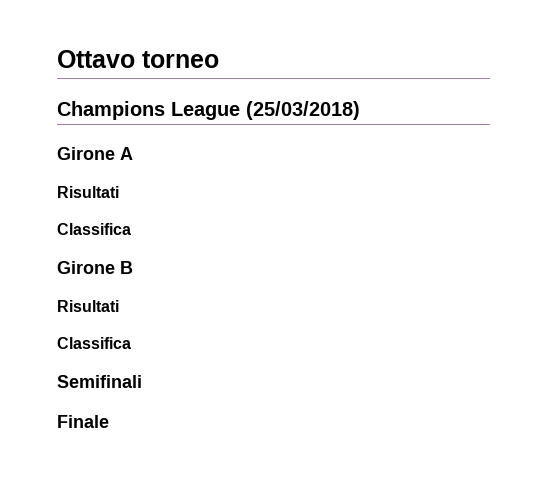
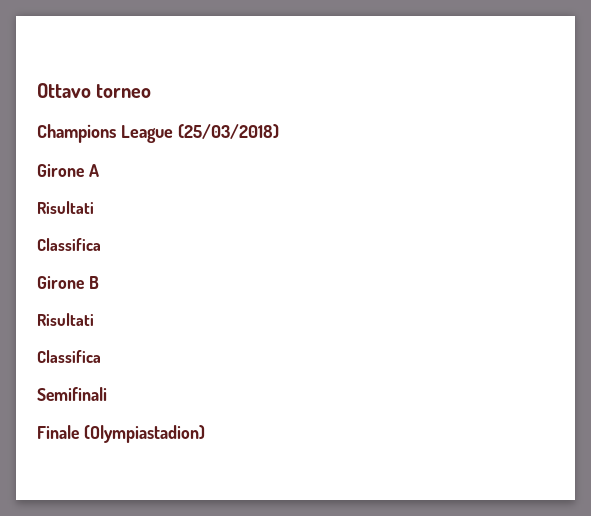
(109, 421) none -> [83,425,205,443] (Olympiastadion)

